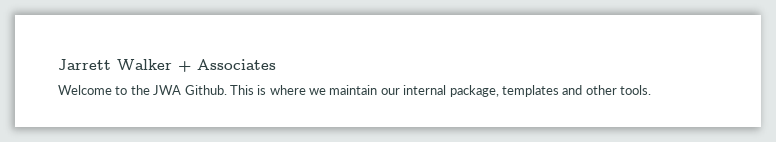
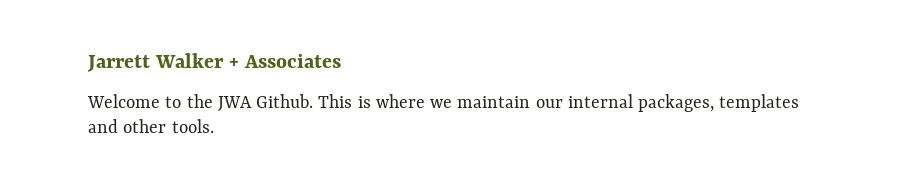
[449,85,499,97] package, -> [638,94,715,112] packages,

